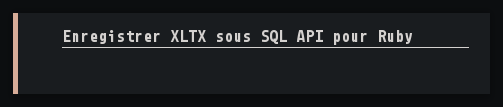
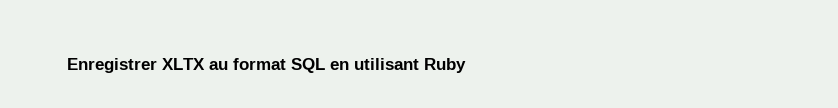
[215,30,368,45] sous SQL API pour -> [209,58,419,73] au format SQL en utilisant

